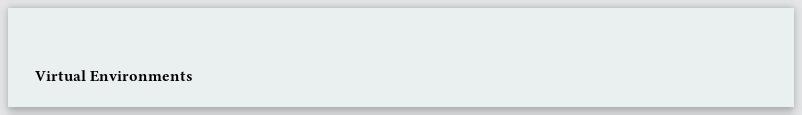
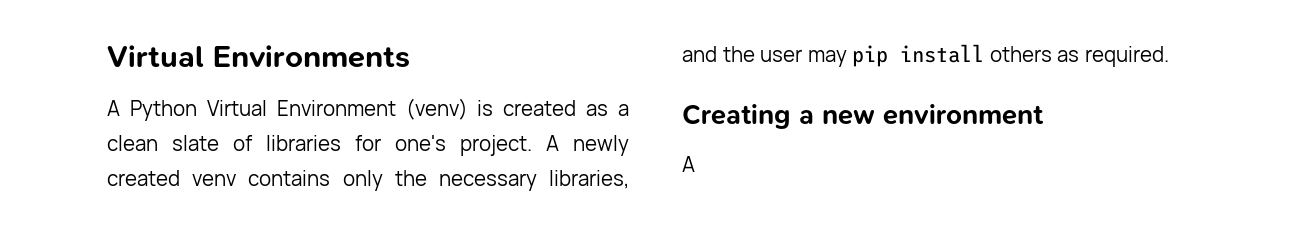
(194, 76) none -> [107,98,629,121] [107,135,629,156] [107,170,630,191] [682,44,1169,67] [682,104,1044,129] [682,156,695,172] // A Python Virtual Environment (venv) is created as a clean slate of libraries for one's project. A newly created venv contains only the necessary libraries, and the user may pip install others as required. // Creating a new environment // A

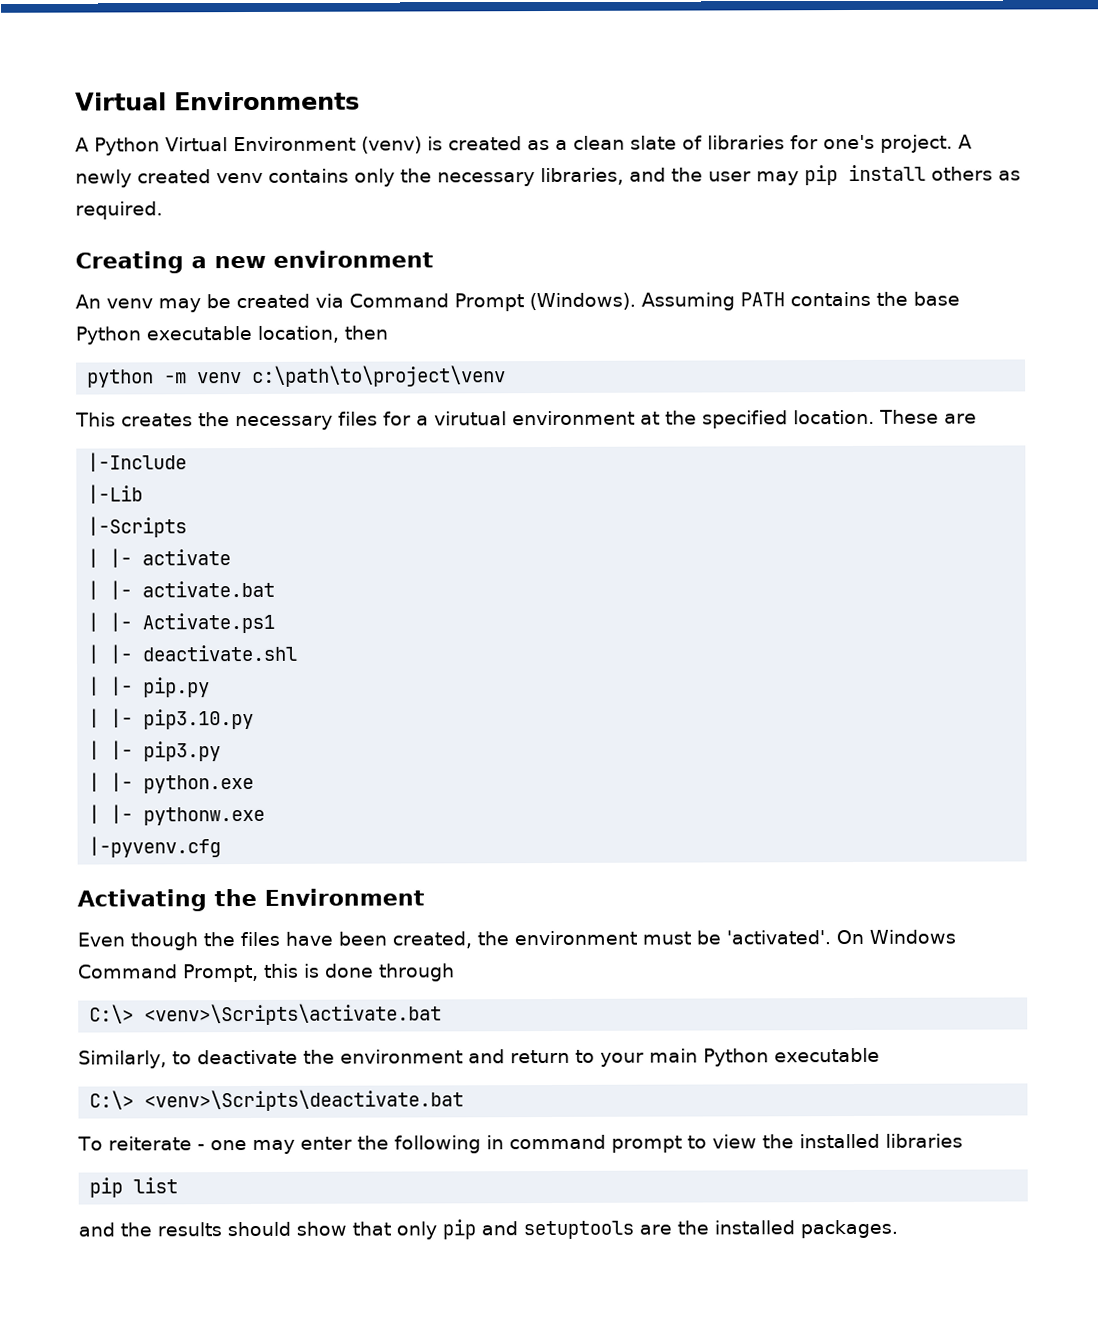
[682,156,695,172] A -> [75,291,960,313] [75,325,388,345] [87,365,507,388] [75,409,977,431] [87,452,188,472] [87,484,144,504] [87,516,188,538] [87,548,232,568] [87,580,276,600] [87,612,276,634] [87,644,298,664] [88,676,211,698] [88,708,255,730] [88,740,222,762] [88,772,255,794] [88,804,266,826] [88,836,222,858] [77,888,425,912] [77,929,956,951] [77,963,455,983] [89,1003,443,1026] [78,1047,880,1069] [89,1089,465,1112] [77,1133,963,1154] [89,1177,179,1198] [78,1219,898,1240] An venv may be created via Command Prompt (Windows). Assuming PATH contains the base Python executable location, then // python -m venv c:\path\to\project\venv // This creates the necessary files for a virutual environment at the specified location. These are // |-Include // |-Lib // |-Scripts // | |- activate // | |- activate.bat // | |- Activate.ps1 // | |- deactivate.shl // | |- pip.py // | |- pip3.10.py // | |- pip3.py // | |- python.exe // | |- pythonw.exe // |-pyvenv.cfg // Activating the Environment // Even though the files have been created, the environment must be 'activated'. On Windows Command Prompt, this is done through // C:\> <venv>\Scripts\activate.bat // Similarly, to deactivate the environment and return to your main Python executable // C:\> <venv>\Scripts\deactivate.bat // To reiterate - one may enter the following in command prompt to view the installed libraries // pip list // and the results should show that only pip and setuptools are the installed packages.

